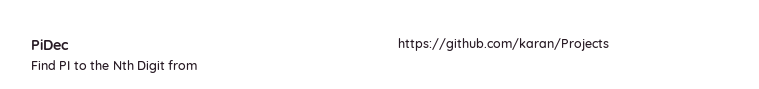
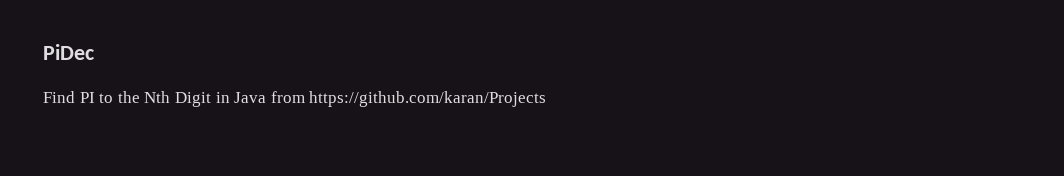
(165, 67) none -> [215,92,267,103] in Java

